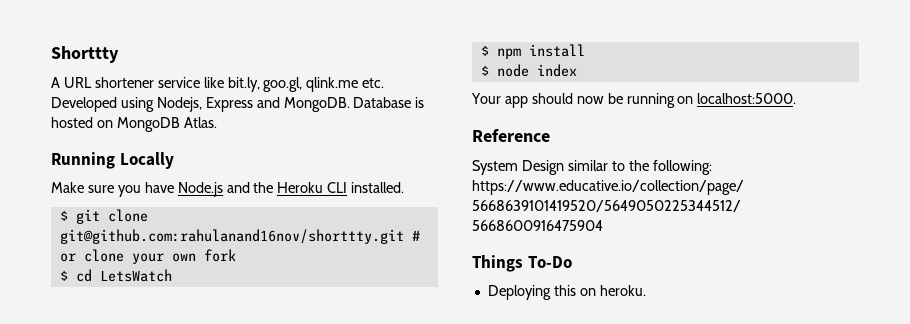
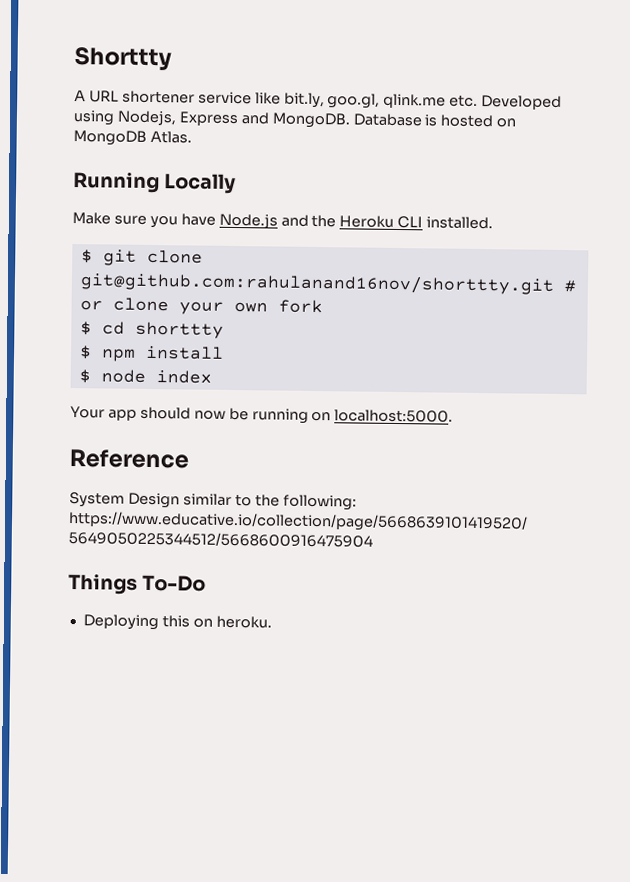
[99,269,172,282] LetsWatch -> [134,321,224,339] shorttty

